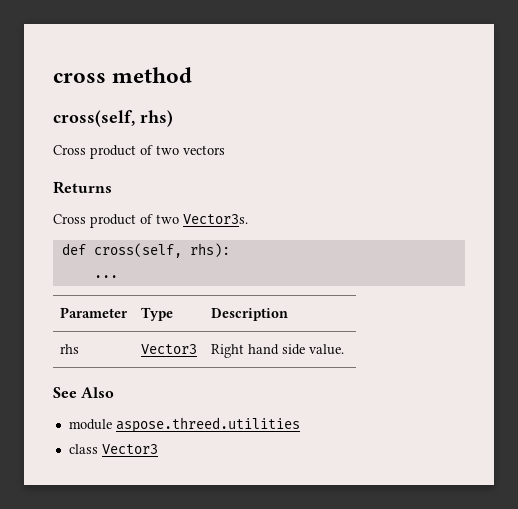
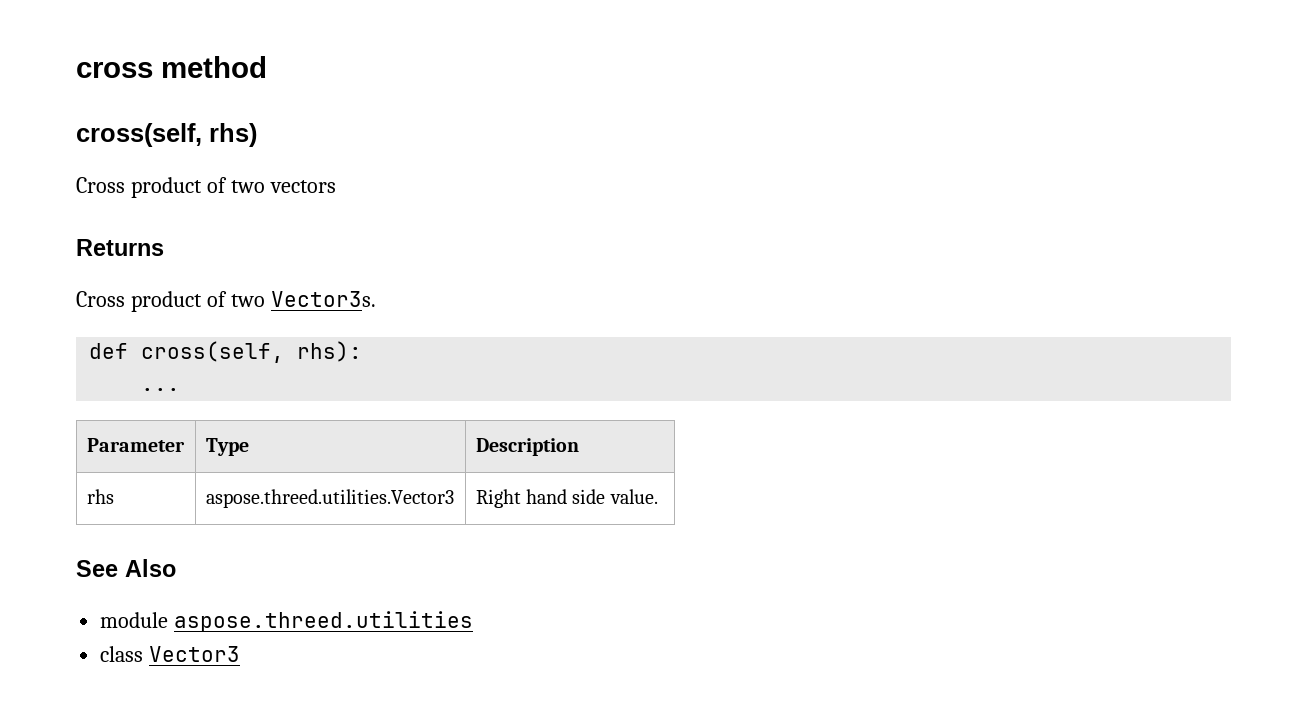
[140,344,197,354] Vector3 -> [205,489,454,508] aspose.threed.utilities.Vector3

